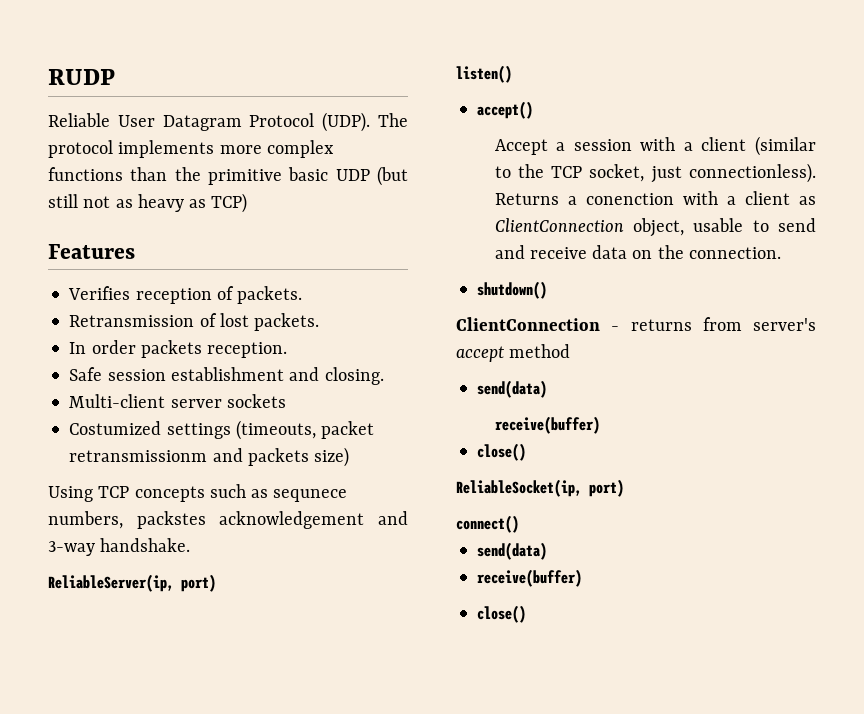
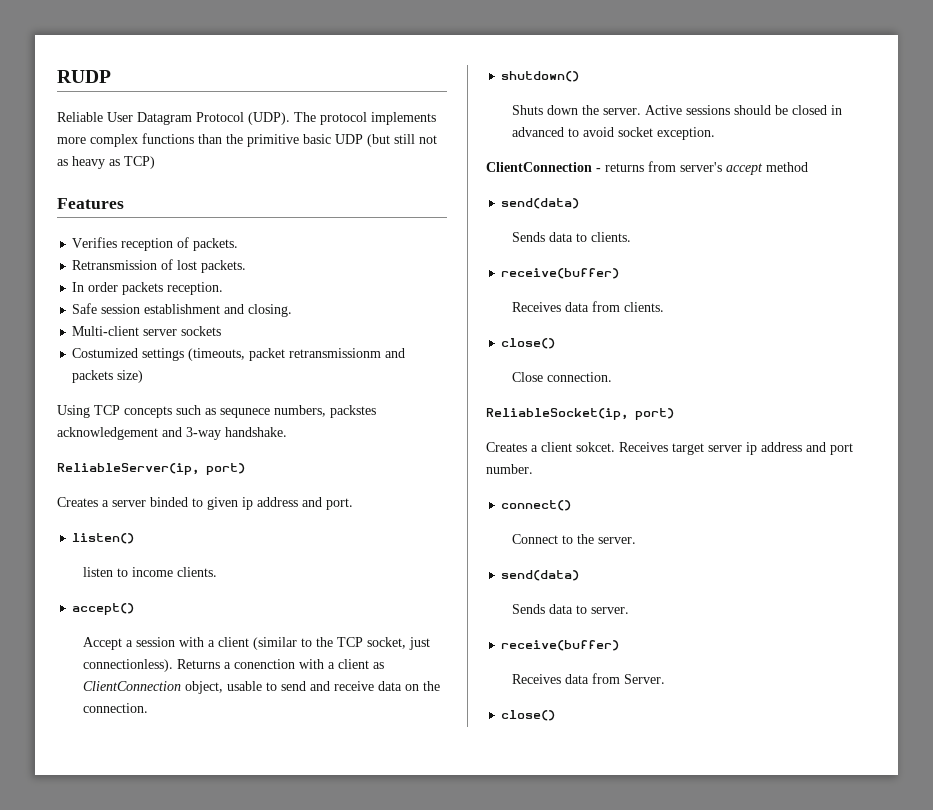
[456,65,512,83] listen() -> [57,497,353,510] [72,533,135,544] [83,567,218,577] Creates a server binded to given ip address and port. // listen() // listen to income clients.
(548, 290) none -> [512,105,843,115] [512,127,716,140] // Shuts down the server. Active sessions should be closed in advanced to avoid socket exception.
[494,416,600,434] [477,443,527,461] receive(buffer) // close() -> [512,232,632,242] [501,268,620,279] [512,301,665,312] [501,338,556,349] [512,372,613,382] Sends data to clients. // receive(buffer) // Receives data from clients. // close() // Close connection.
[456,515,519,533] [477,542,548,560] [477,569,583,587] connect() // send(data) // receive(buffer) -> [486,442,853,455] [486,464,533,474] [501,500,572,511] [512,534,637,544] [501,570,580,581] [512,604,630,614] [501,640,620,651] [512,673,666,684] Creates a client sokcet. Receives target server ip address and port number. // connect() // Connect to the server. // send(data) // Sends data to server. // receive(buffer) // Receives data from Server.

